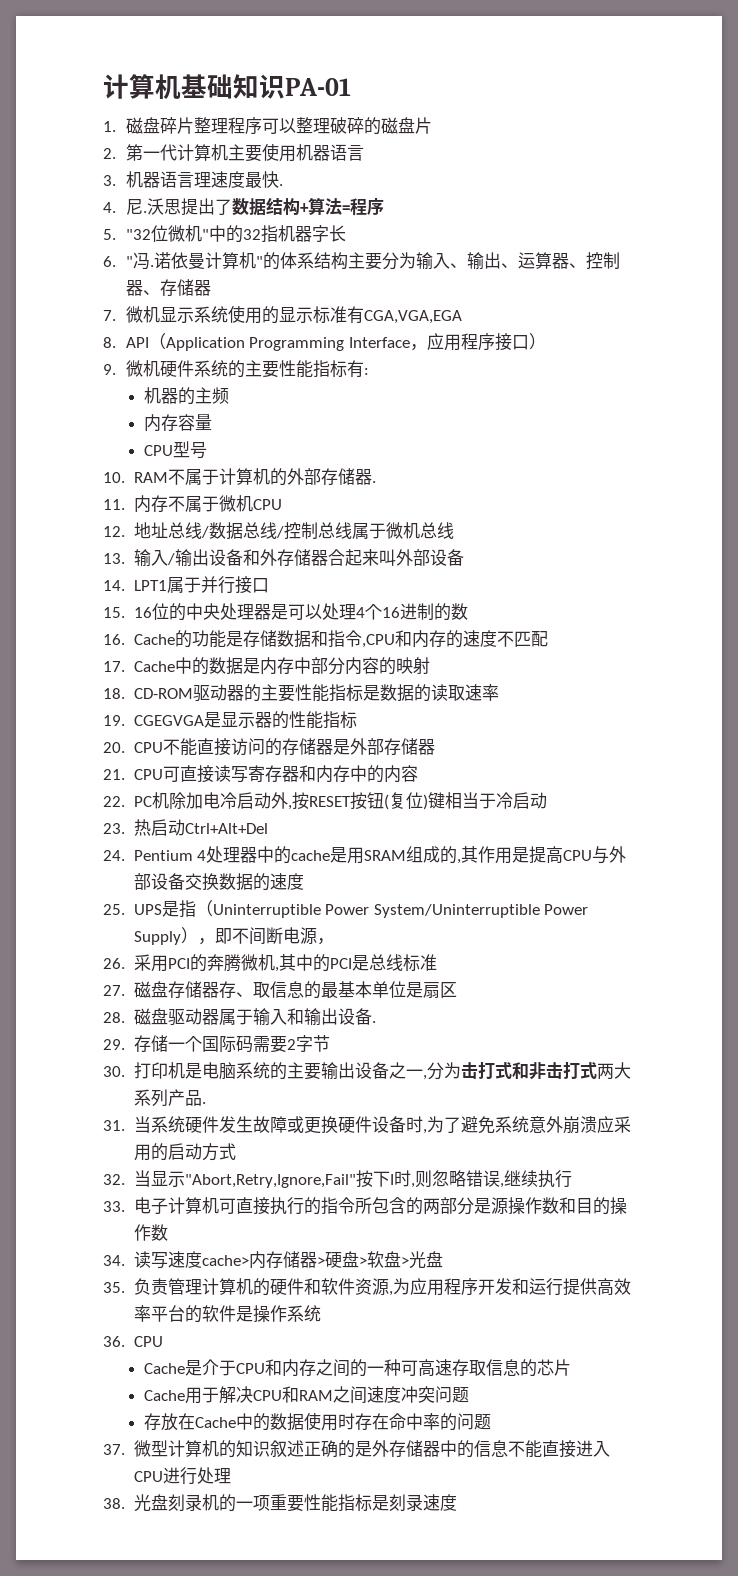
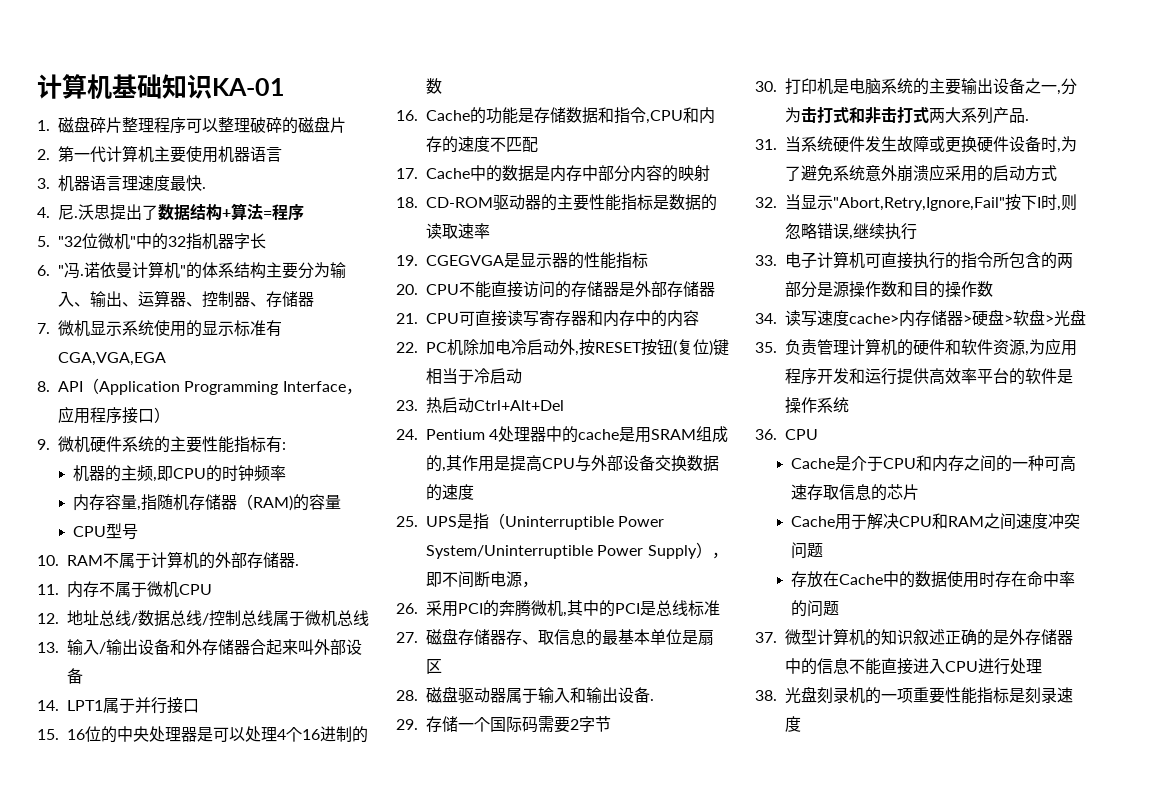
[285,78,351,96] PA-01 -> [212,78,285,96] KA-01
[144,414,179,432] // 内存 -> [153,465,287,482] [73,494,310,511] ,即CPU的时钟频率 // 内存容量,指随机存储器（RAM)的

